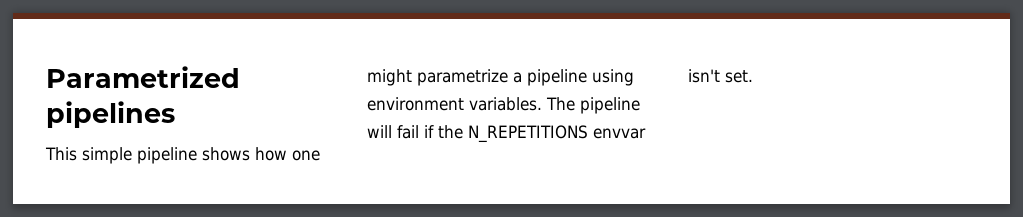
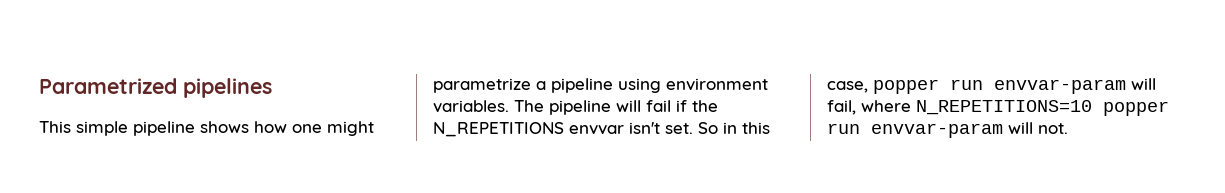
(753, 76) none -> [698,122,770,134] [827,78,1156,94] [827,100,1169,116] [827,122,1068,138] So in this case, popper run envvar-param will fail, where N_REPETITIONS=10 popper run envvar-param will not.

